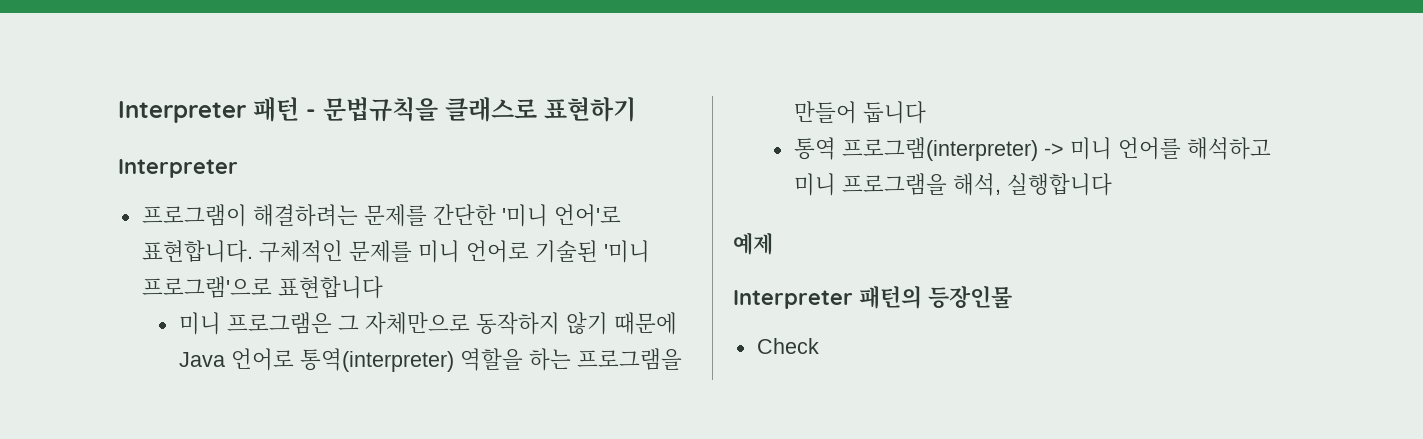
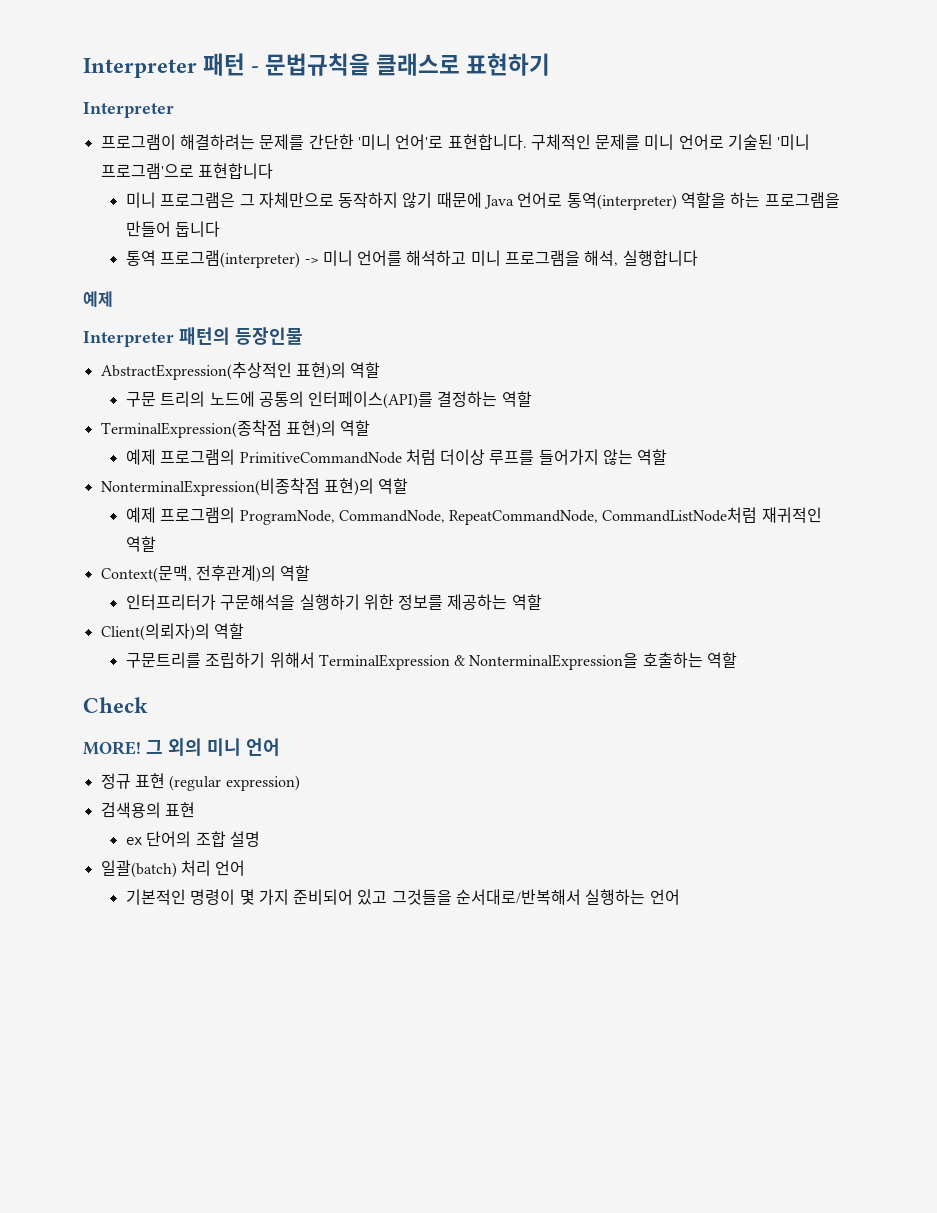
[756,338,819,354] Check -> [100,362,381,380] [125,391,532,409] [100,420,371,438] [125,449,668,465] [100,478,409,496] [125,507,822,525] [125,536,156,552] [100,565,311,583] [125,594,542,610] [100,623,244,641] [125,652,738,670] [83,697,148,713] [83,738,280,756] [100,773,300,791] [100,802,195,818] [125,831,260,847] [100,860,246,878] [125,889,680,905] AbstractExpression(추상적인 표현)의 역할 // 구문 트리의 노드에 공통의 인터페이스(API)를 결정하는 역할 // TerminalExpression(종착점 표현)의 역할 // 예제 프로그램의 PrimitiveCommandNode 처럼 더이상 루프를 들어가지 않는 역할 // NonterminalExpression(비종착점 표현)의 역할 // 예제 프로그램의 ProgramNode, CommandNode, RepeatCommandNode, CommandListNode처럼 재귀적인 역할 // Context(문맥, 전후관계)의 역할 // 인터프리터가 구문해석을 실행하기 위한 정보를 제공하는 역할 // Client(의뢰자)의 역할 // 구문트리를 조립하기 위해서 TerminalExpression & NonterminalExpression을 호출하는 역할 // Check // MORE! 그 외의 미니 언어 // 정규 표현 (regular expression) // 검색용의 표현 // ex 단어의 조합 설명 // 일괄(batch) 처리 언어 // 기본적인 명령이 몇 가지 준비되어 있고 그것들을 순서대로/반복해서 실행하는 언어

